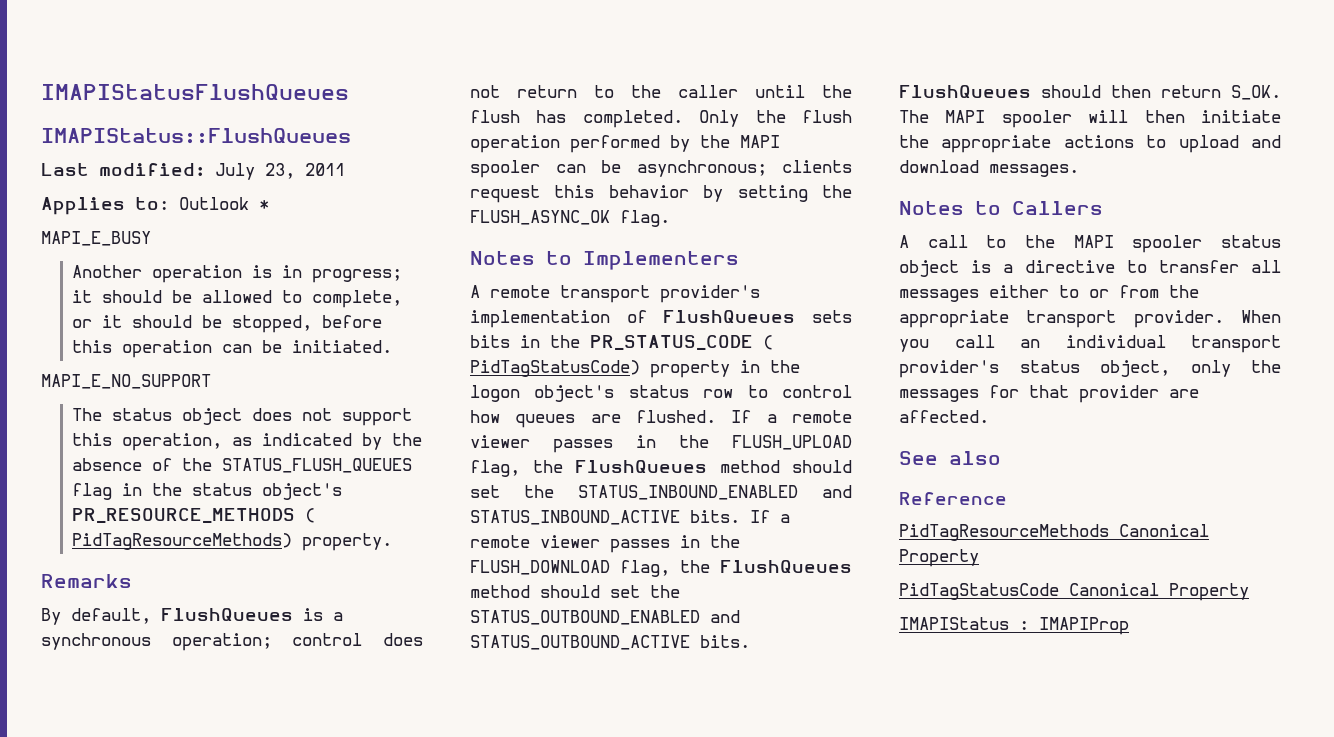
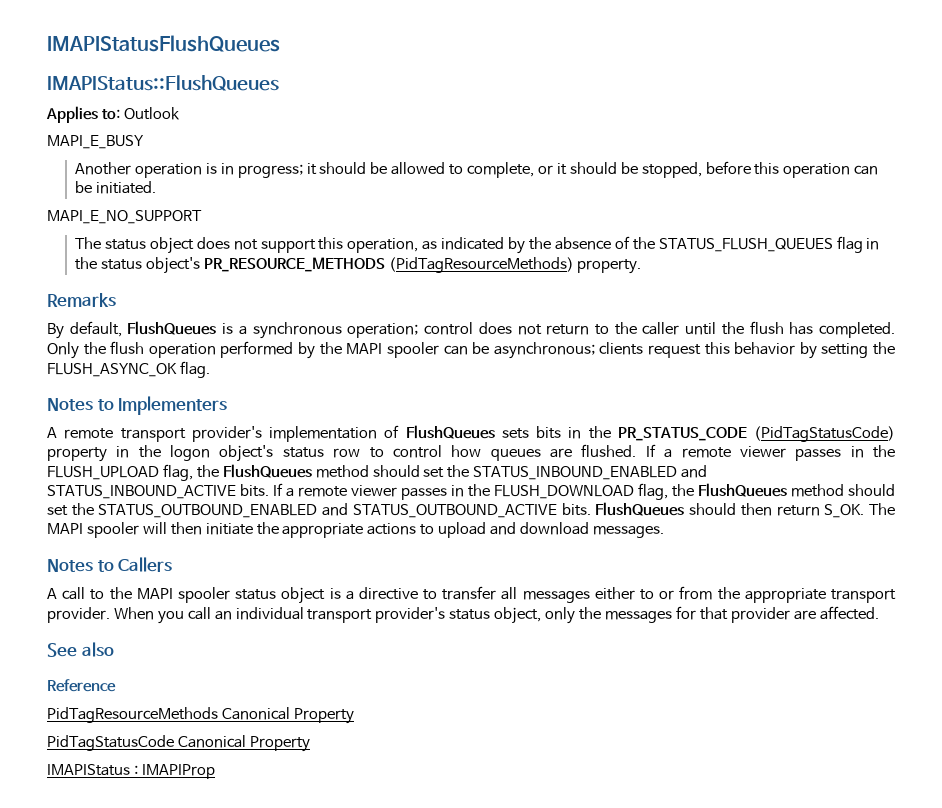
[41,163,345,180] // Last modified: July 23, 2011 -> (279, 83) none
[259,200,269,210] * -> (180, 113) none
[305,508,316,523] [72,533,293,550] ( PidTagResourceMethods) -> [388,257,574,273] (PidTagResourceMethods)
[763,335,773,350] [470,360,640,377] ( PidTagStatusCode) -> [754,426,895,442] (PidTagStatusCode)

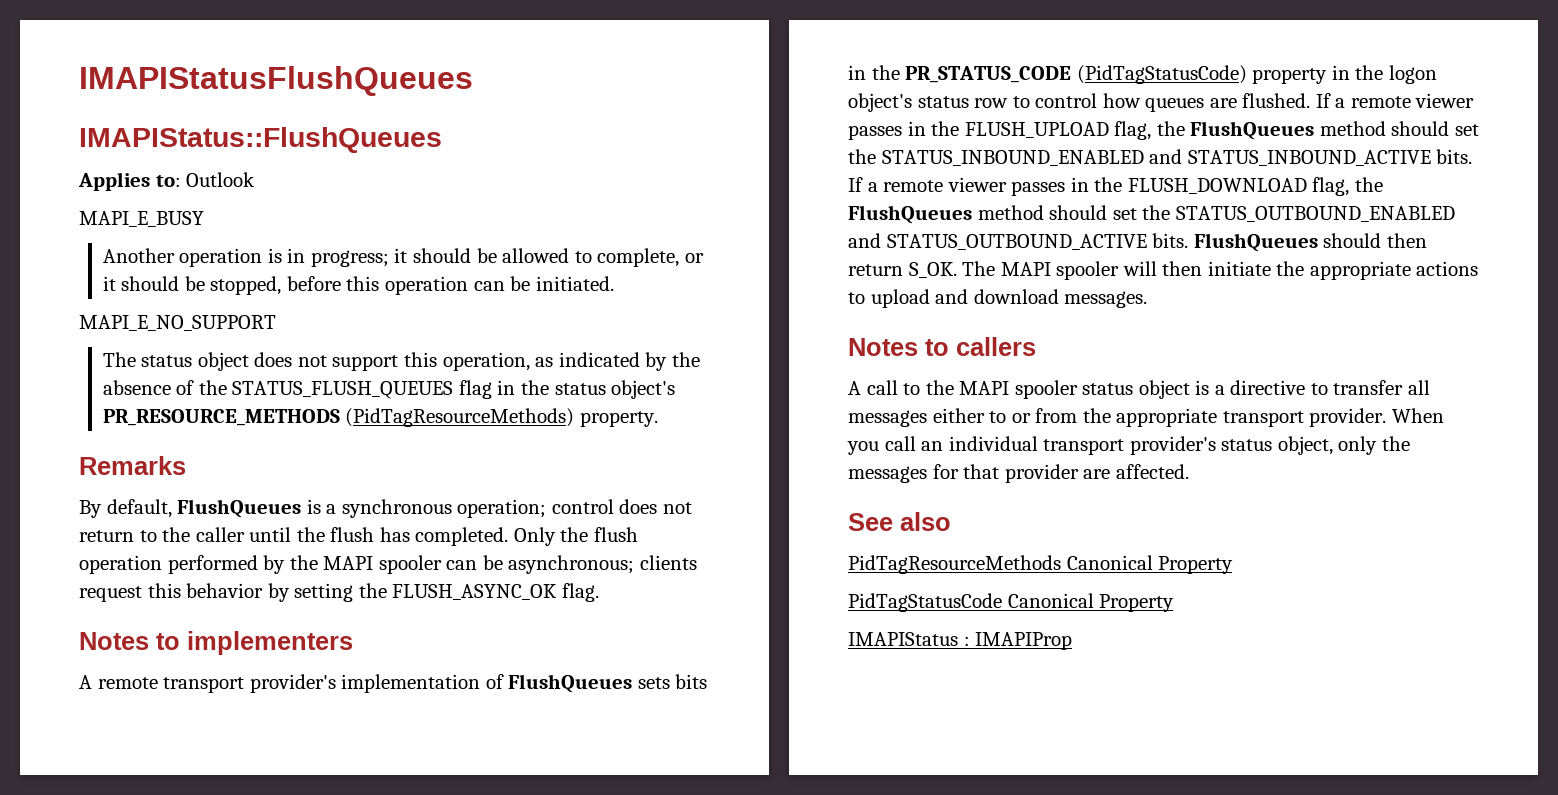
[118,396,228,415] Implementers -> [187,631,353,655] implementers
[118,557,173,572] Callers -> [956,337,1036,356] callers
[47,679,116,692] // Reference -> (951, 521) none

